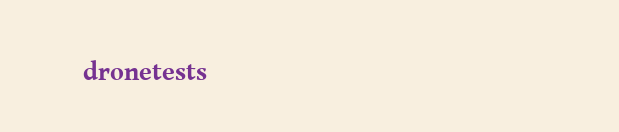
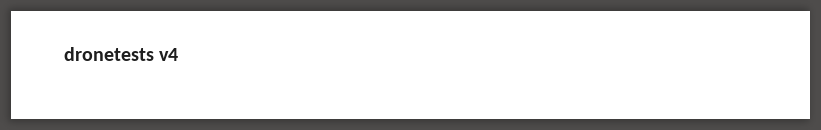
(207, 70) none -> [159,48,179,61] v4

